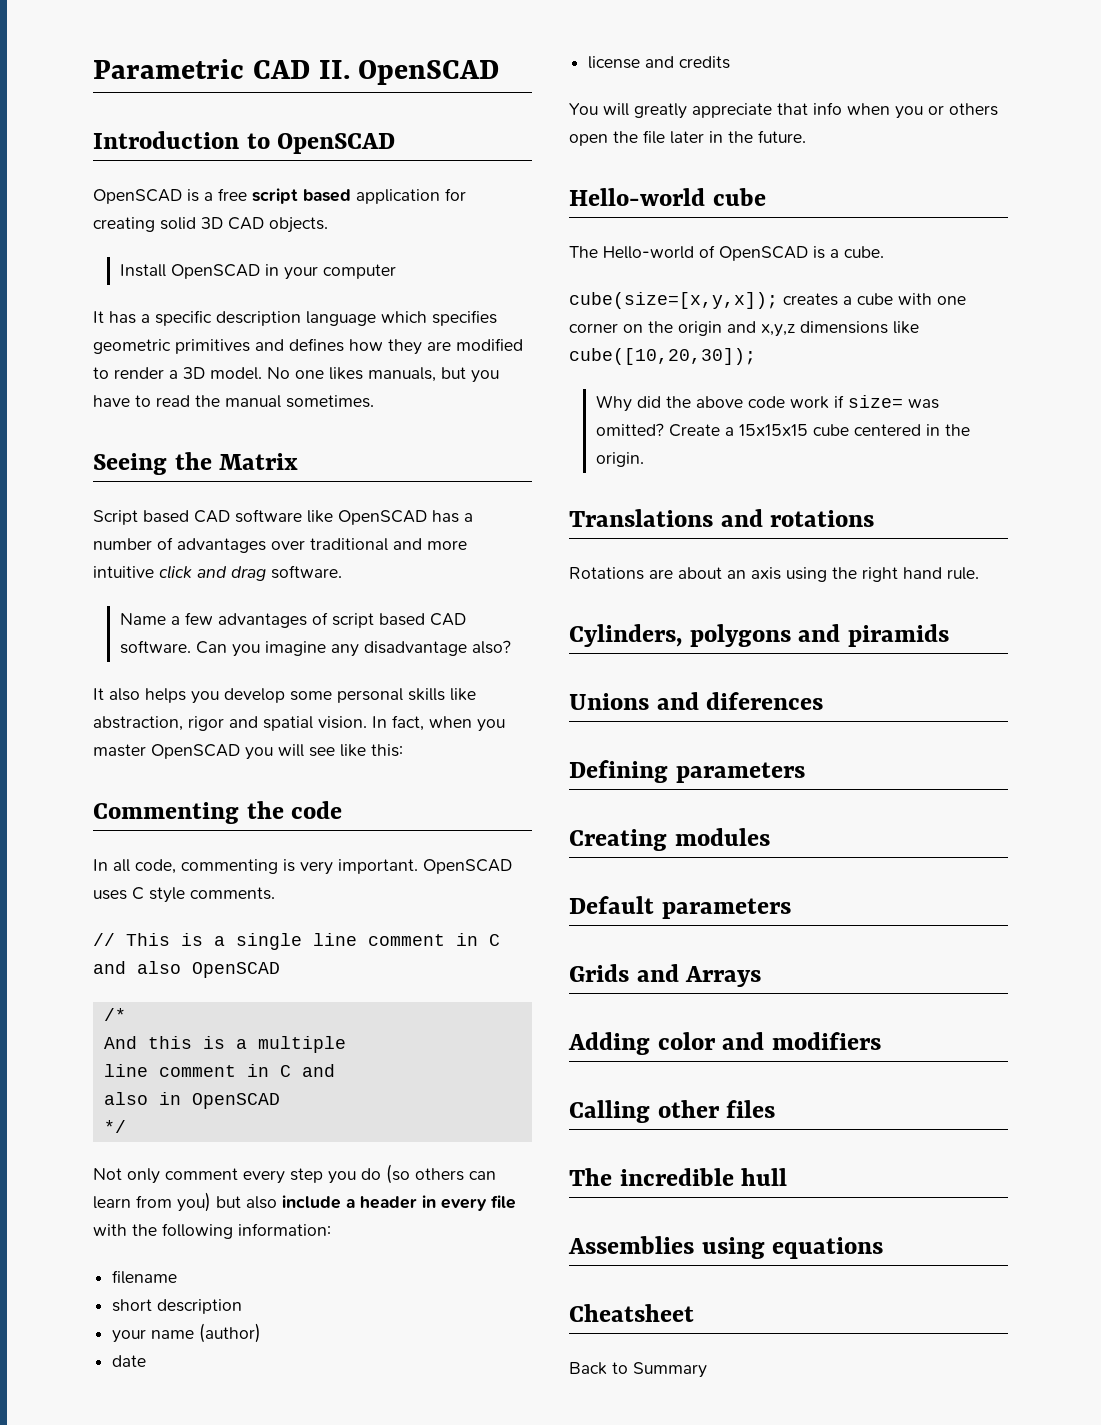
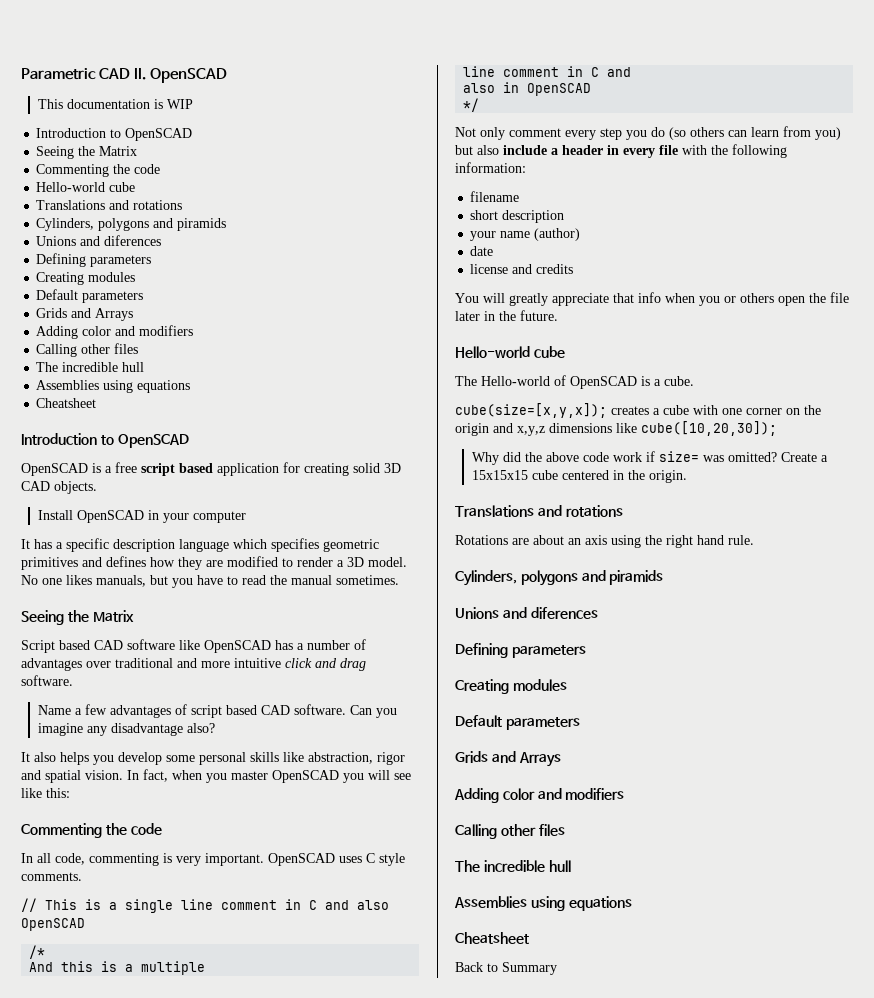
(500, 72) none -> [37,99,193,109] [36,128,193,141] [36,146,138,159] [36,164,161,177] [36,182,136,192] [36,200,183,210] [36,218,227,231] [36,235,162,246] [36,253,152,267] [36,272,136,285] [36,289,144,303] [36,308,134,321] [36,325,194,339] [36,343,139,357] [36,362,145,372] [36,380,191,393] [36,398,97,408] // This documentation is WIP // Introduction to OpenSCAD // Seeing the Matrix // Commenting the code // Hello-world cube // Translations and rotations // Cylinders, polygons and piramids // Unions and diferences // Defining parameters // Creating modules // Default parameters // Grids and Arrays // Adding color and modifiers // Calling other files // The incredible hull // Assemblies using equations // Cheatsheet

